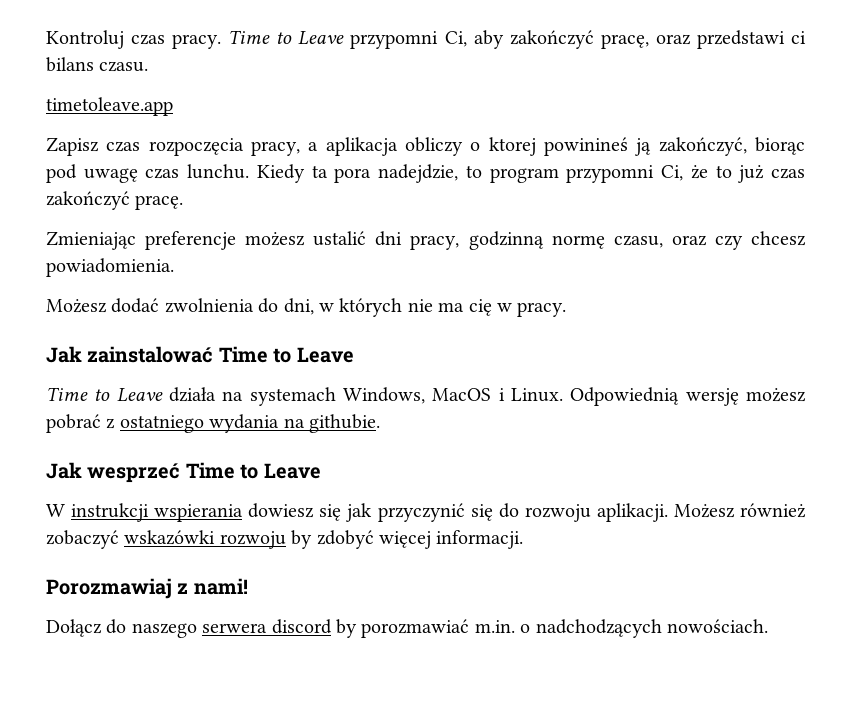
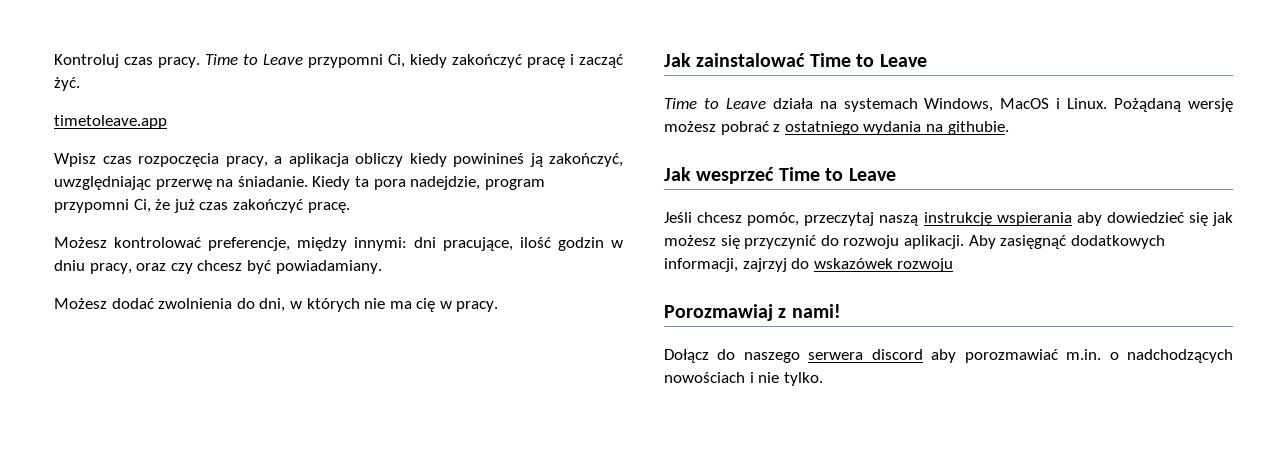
[473,30,807,49] [46,57,149,72] aby zakończyć pracę, oraz przedstawi ci bilans czasu. -> [410,54,623,68] [54,77,80,91] kiedy zakończyć pracę i zacząć żyć.
[46,137,99,156] Zapisz -> [54,153,96,167] Wpisz
[470,137,536,156] o ktorej -> [409,153,447,167] kiedy
[755,137,805,155] [46,164,250,183] biorąc pod uwagę czas lunchu. -> [54,176,308,190] uwzględniając przerwę na śniadanie.
[465,165,482,178] to -> (481, 183) none
[715,165,732,178] to -> (171, 204) none
[46,231,663,250] Zmieniając preferencje możesz ustalić dni pracy, godzinną normę czasu, -> [54,237,623,251] [54,260,132,274] Możesz kontrolować preferencje, między innymi: dni pracujące, ilość godzin w dniu pracy,
[46,258,174,277] powiadomienia. -> [246,260,382,274] być powiadamiany.
[570,387,680,406] Odpowiednią -> [1114,98,1182,112] Pożądaną
[46,503,806,522] [46,530,524,549] W instrukcji wspierania dowiesz się jak przyczynić się do rozwoju aplikacji. Możesz również zobaczyć wskazówki rozwoju by zdobyć więcej informacji. -> [664,212,1233,226] [664,235,1165,249] [664,258,954,272] Jeśli chcesz pomóc, przeczytaj naszą instrukcję wspierania aby dowiedzieć się jak możesz się przyczynić do rozwoju aplikacji. Aby zasięgnąć dodatkowych informacji, zajrzyj do wskazówek rozwoju
[336,619,357,638] by -> [931,349,957,363] aby
[666,619,768,633] nowościach. -> [664,372,823,386] nowościach i nie tylko.

